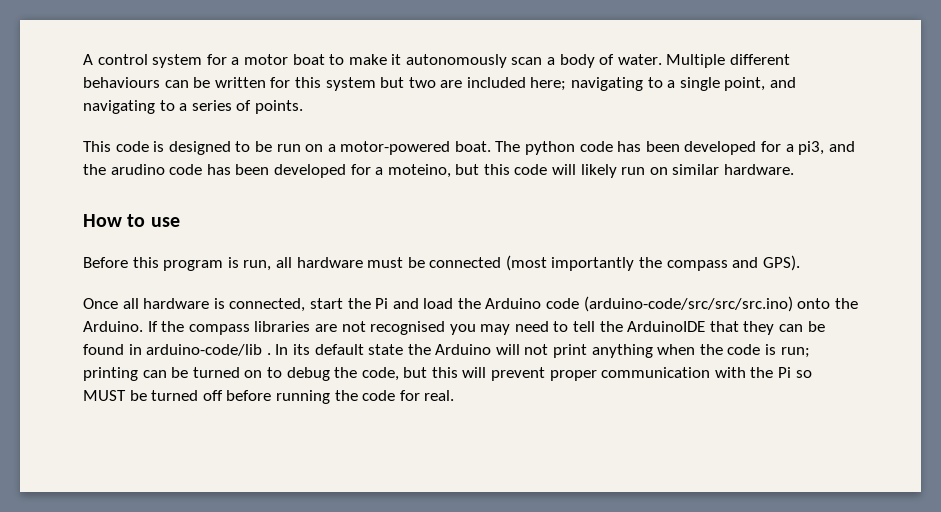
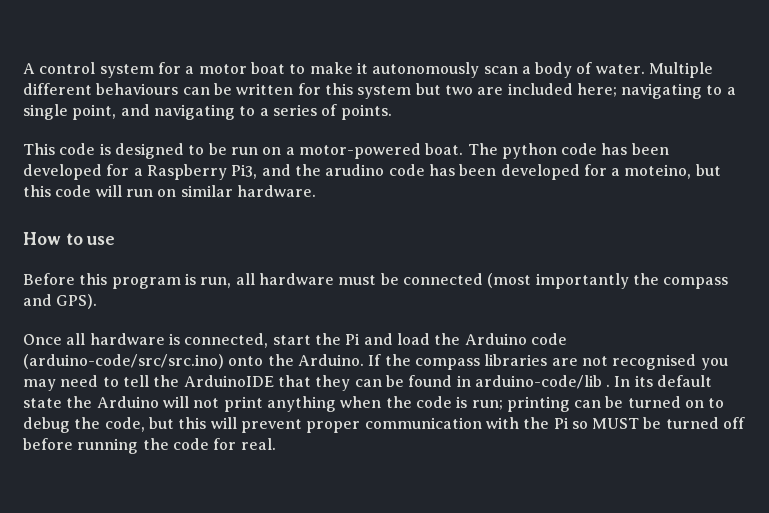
[798,141,825,155] pi3, -> [146,164,258,180] Raspberry Pi3,
[580,164,617,178] likely -> (122, 191) none
[583,296,793,312] (arduino-code/src/src/src.ino) -> [23,354,224,369] (arduino-code/src/src.ino)

